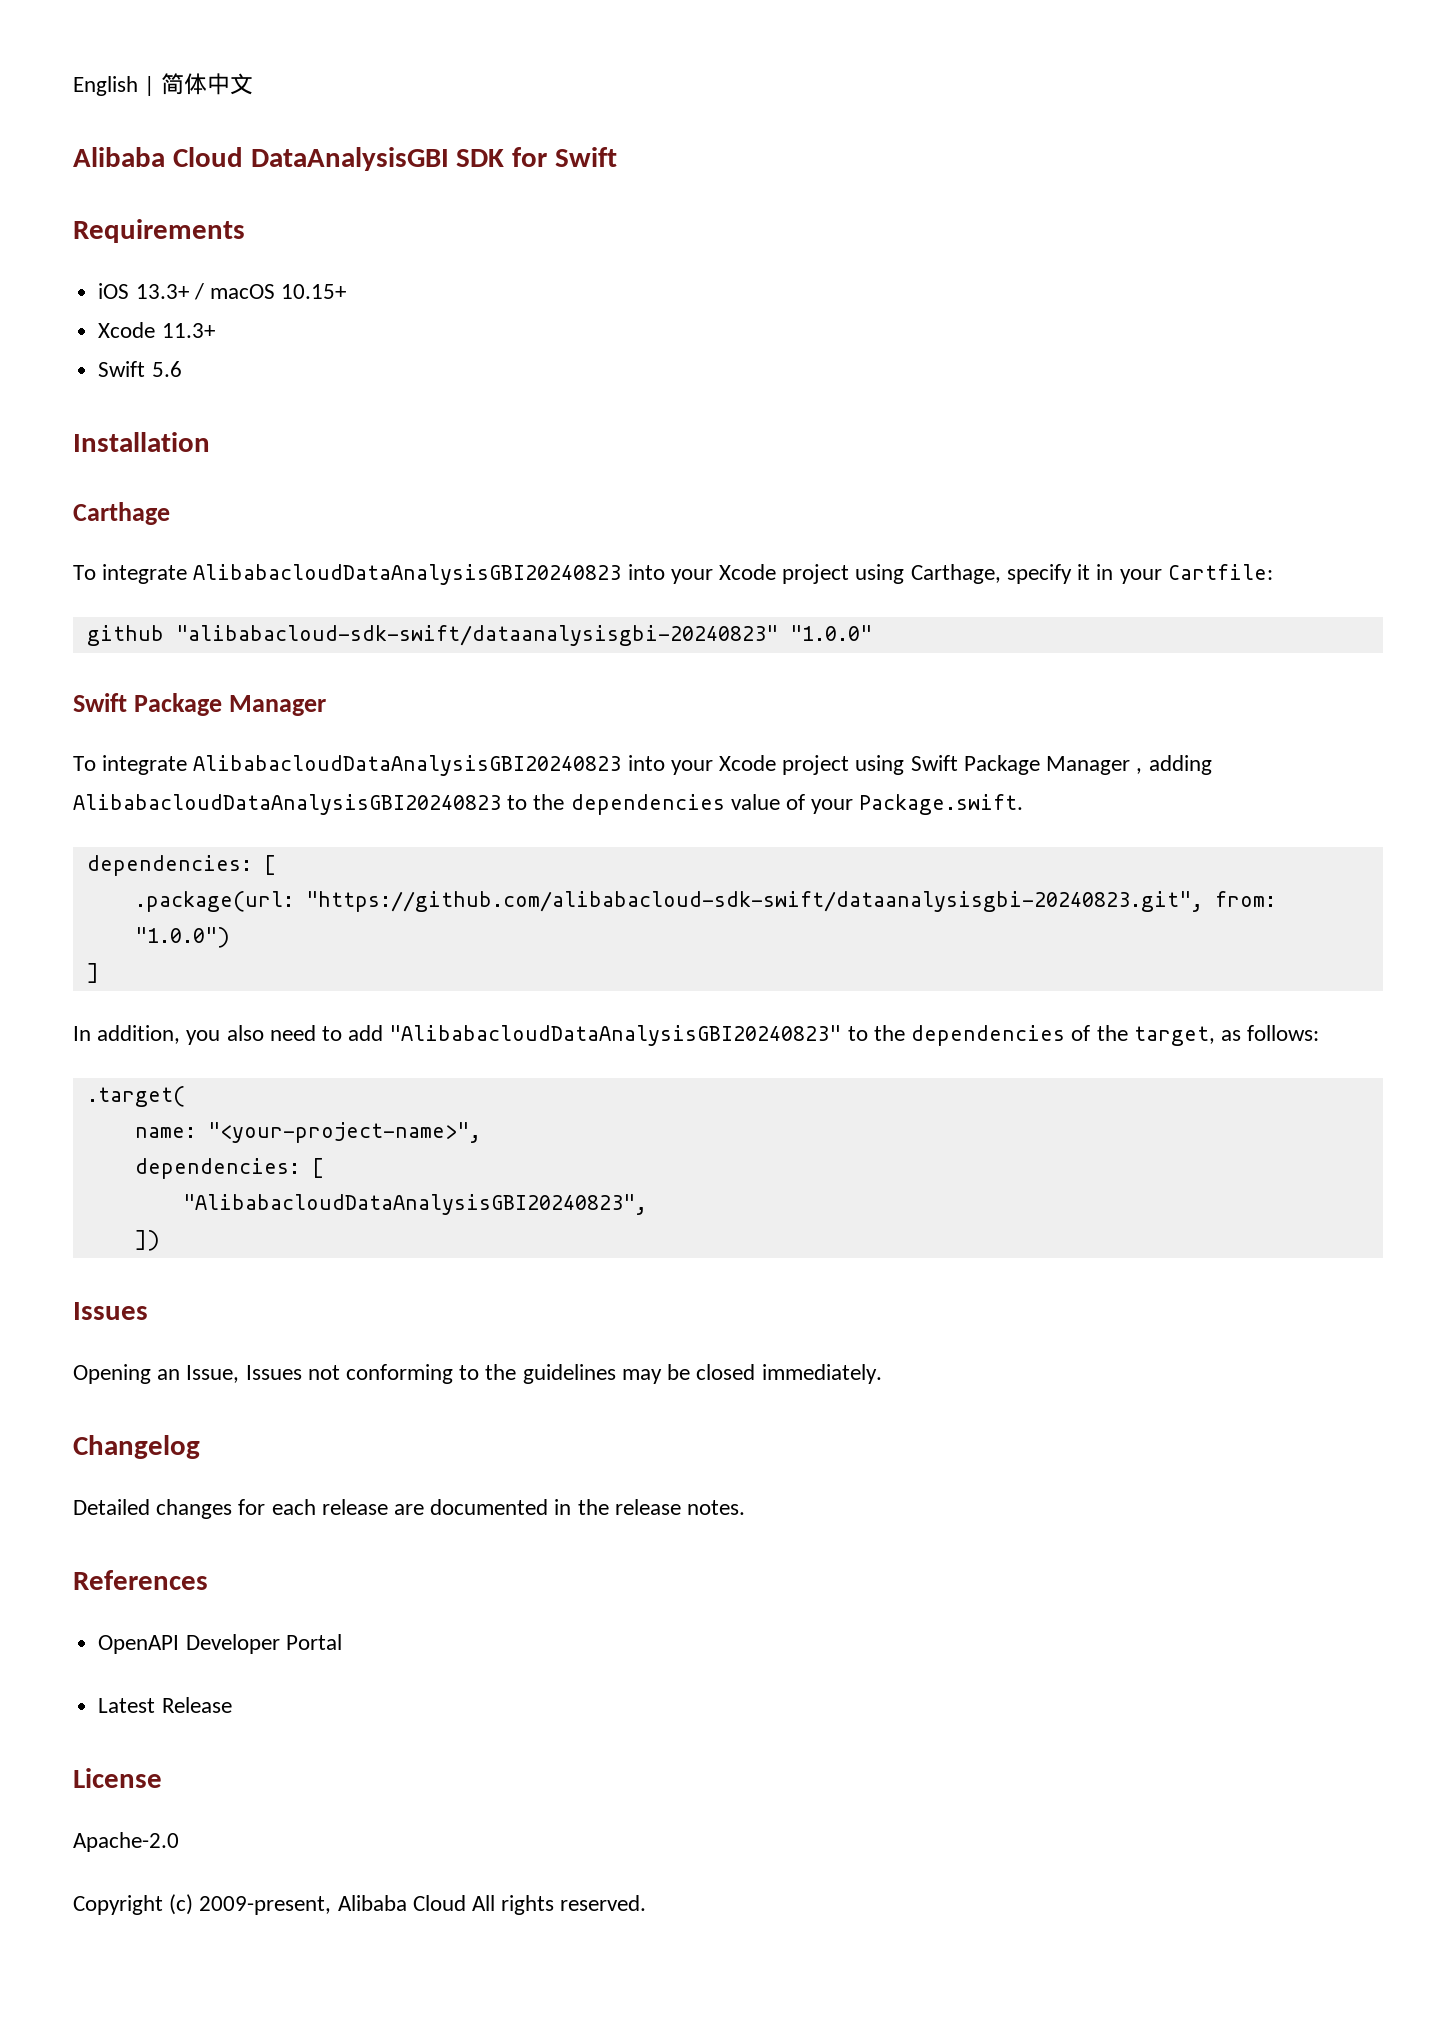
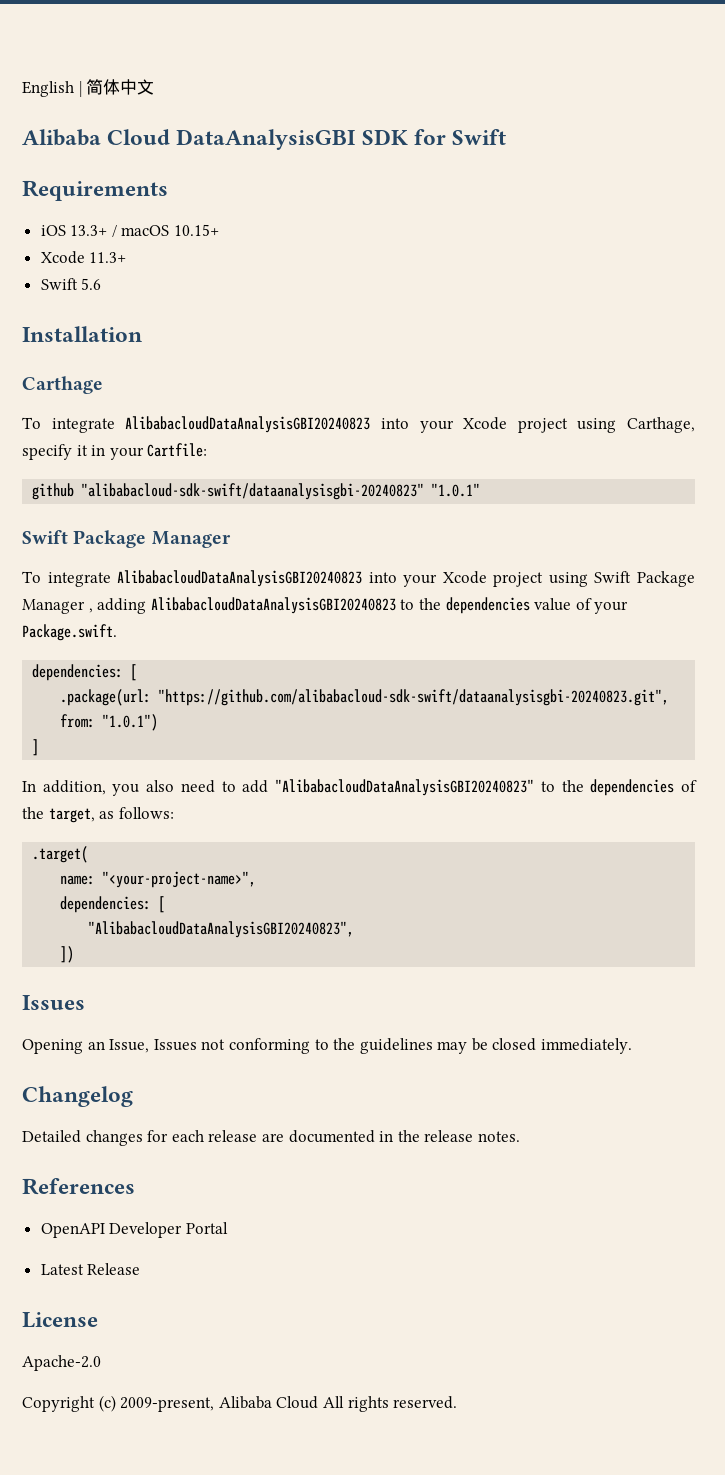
[789,625,872,641] "1.0.0" -> [431,483,481,497] "1.0.1"
[134,927,230,948] "1.0.0") -> [102,714,159,731] "1.0.1")

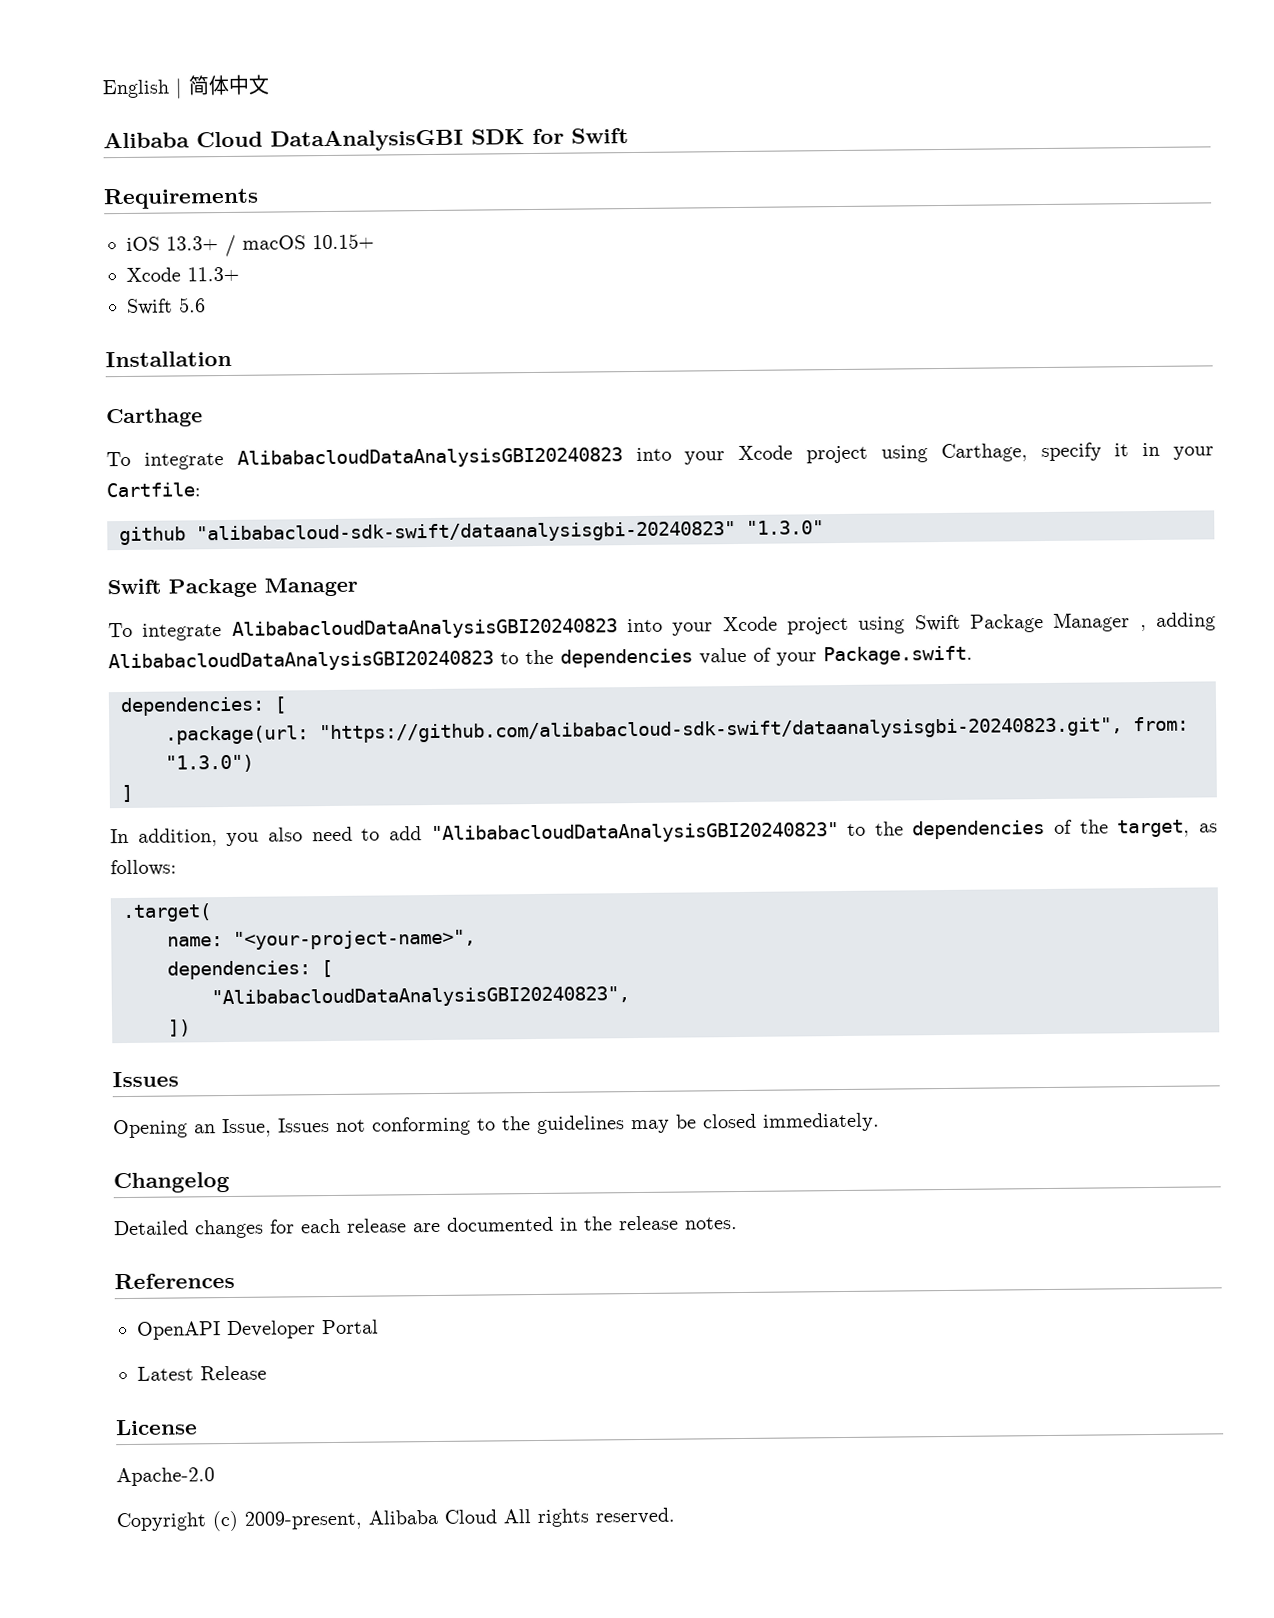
[431,483,481,497] "1.0.1" -> [746,520,824,535] "1.3.0"
[102,714,159,731] "1.0.1") -> [165,754,254,773] "1.3.0")

